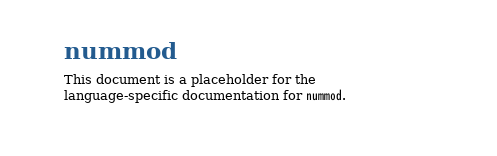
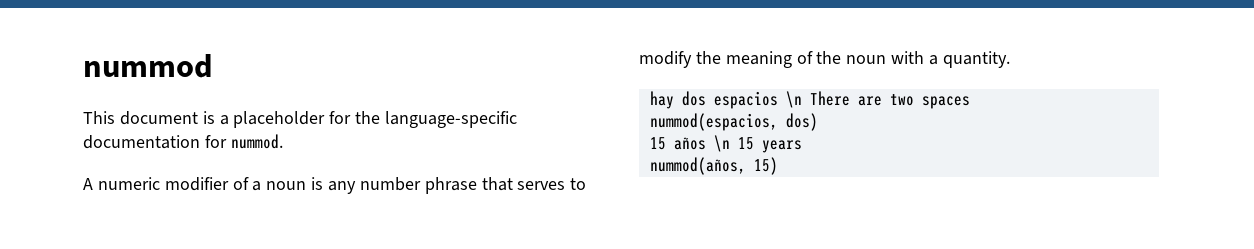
(346, 95) none -> [83,177,587,194] [639,51,1010,68] [649,91,970,109] [649,113,818,131] [649,135,802,153] [649,157,778,175] // A numeric modifier of a noun is any number phrase that serves to modify the meaning of the noun with a quantity. // hay dos espacios \n There are two spaces // nummod(espacios, dos) // 15 años \n 15 years // nummod(años, 15)

